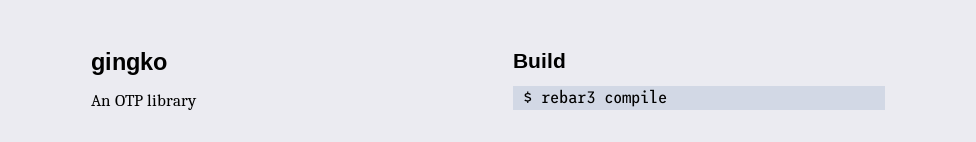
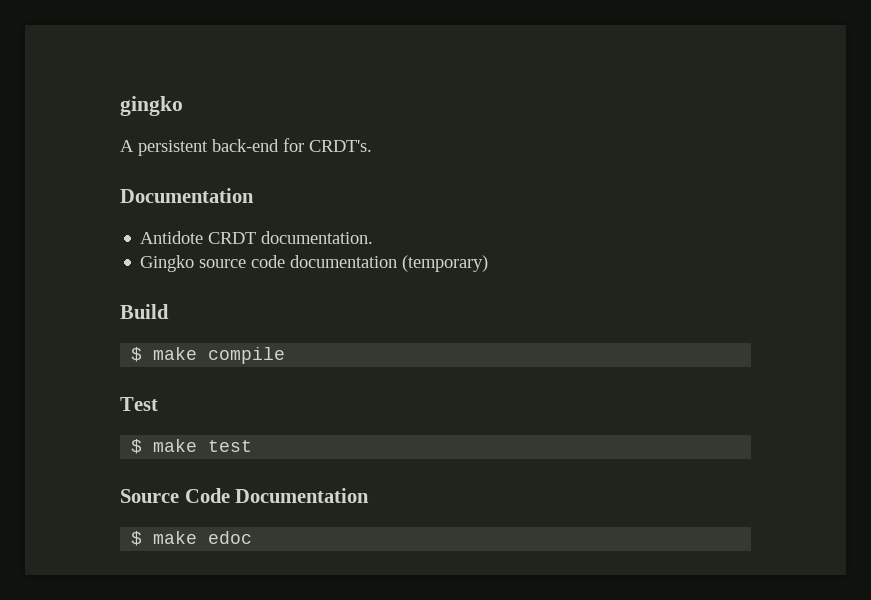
[91,94,198,110] An OTP library -> [120,138,372,156] [120,188,254,203] [140,231,374,244] [140,255,489,272] A persistent back-end for CRDT's. // Documentation // Antidote CRDT documentation. // Gingko source code documentation (temporary)
[541,89,596,104] rebar3 -> [153,347,198,360] make
(668, 98) none -> [120,397,158,411] [131,439,253,454] [120,488,370,503] [131,531,253,546] // Test // $ make test // Source Code Documentation // $ make edoc

